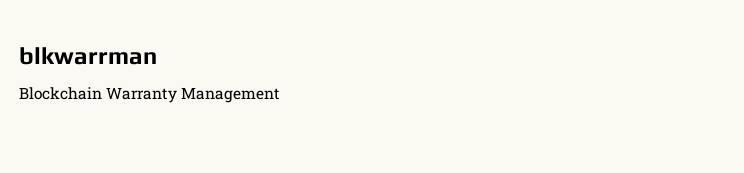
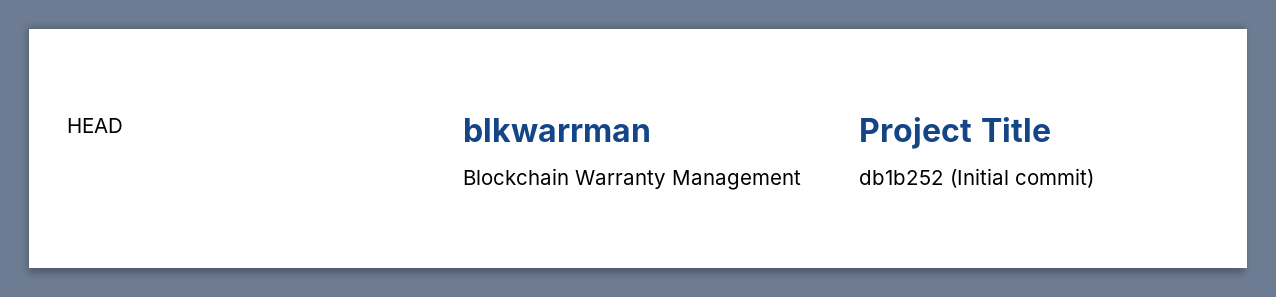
(19, 56) none -> [67,118,123,133] HEAD //
(281, 95) none -> [859,117,1051,149] [859,168,1094,188] // Project Title // db1b252 (Initial commit)

